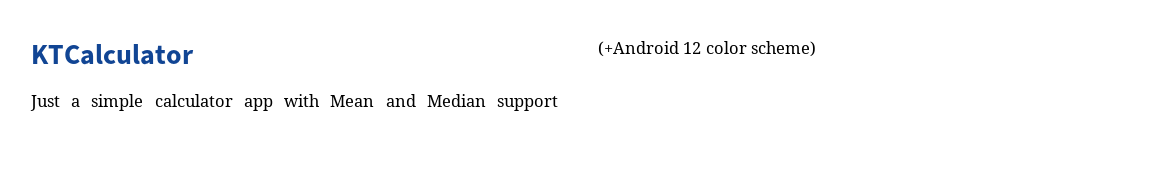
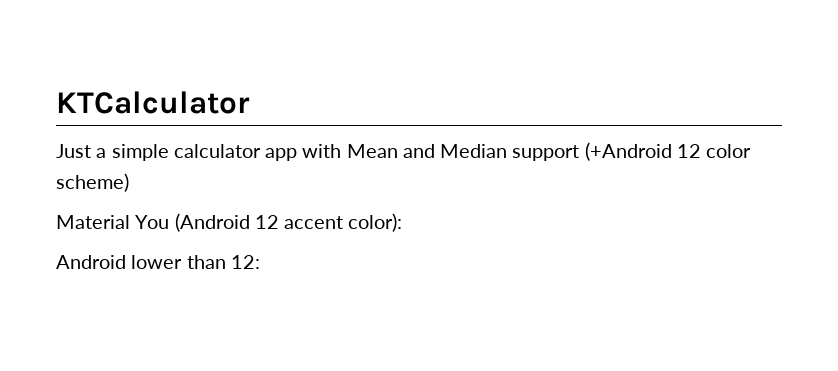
(817, 49) none -> [56,213,403,232] [56,255,260,269] // Material You (Android 12 accent color): // Android lower than 12:

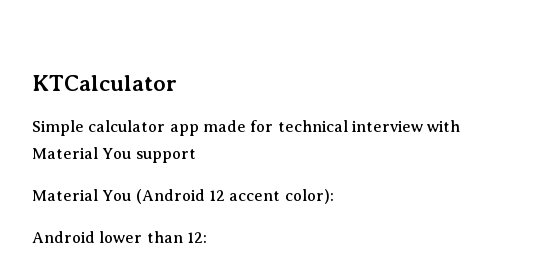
[56,142,752,161] [56,173,129,192] Just a simple calculator app with Mean and Median support (+Android 12 color scheme) -> [32,120,461,136] [32,147,196,163] Simple calculator app made for technical interview with Material You support

